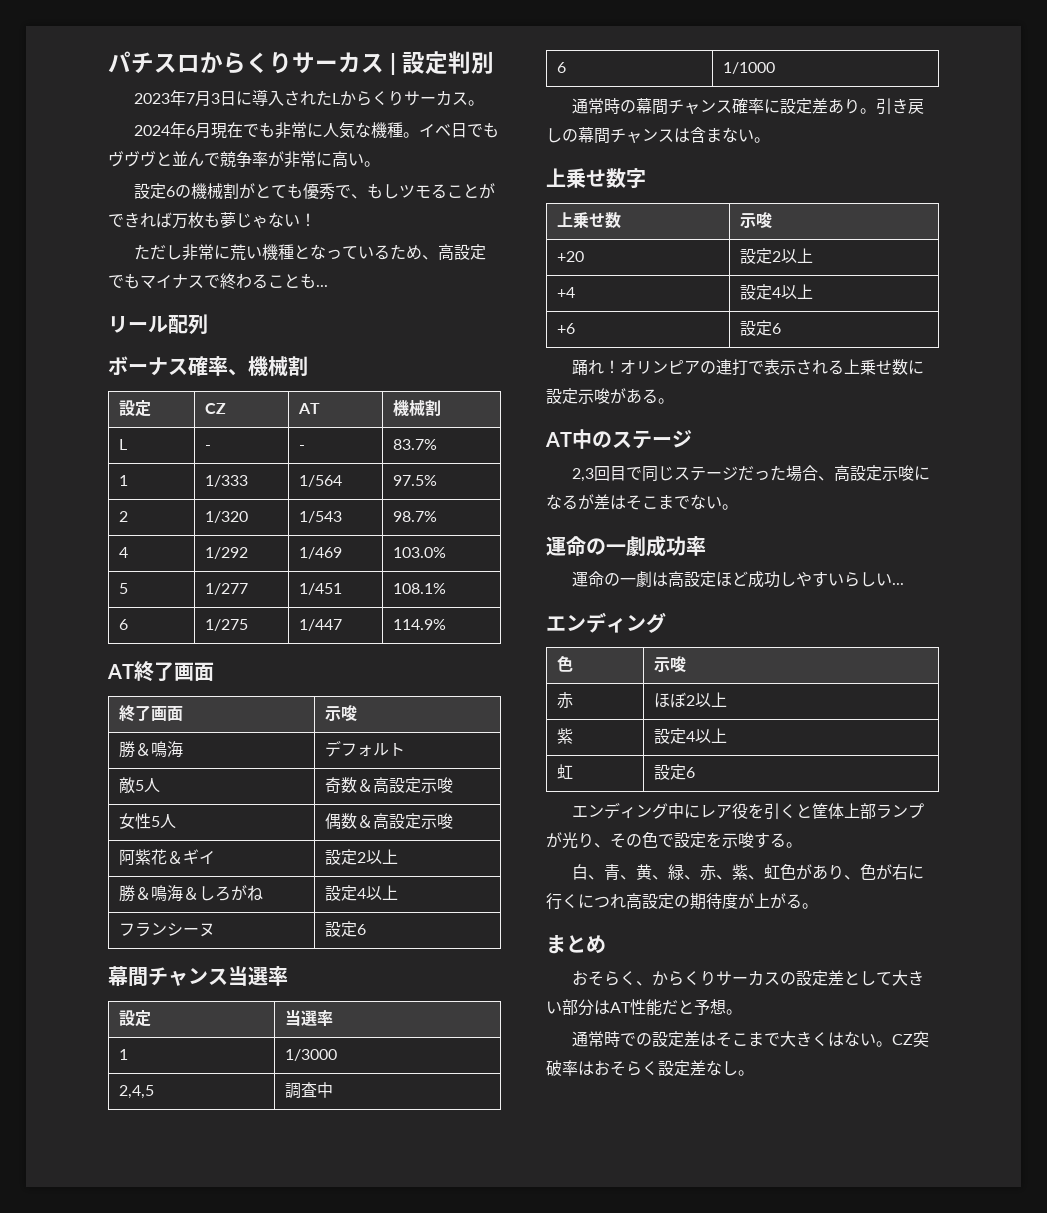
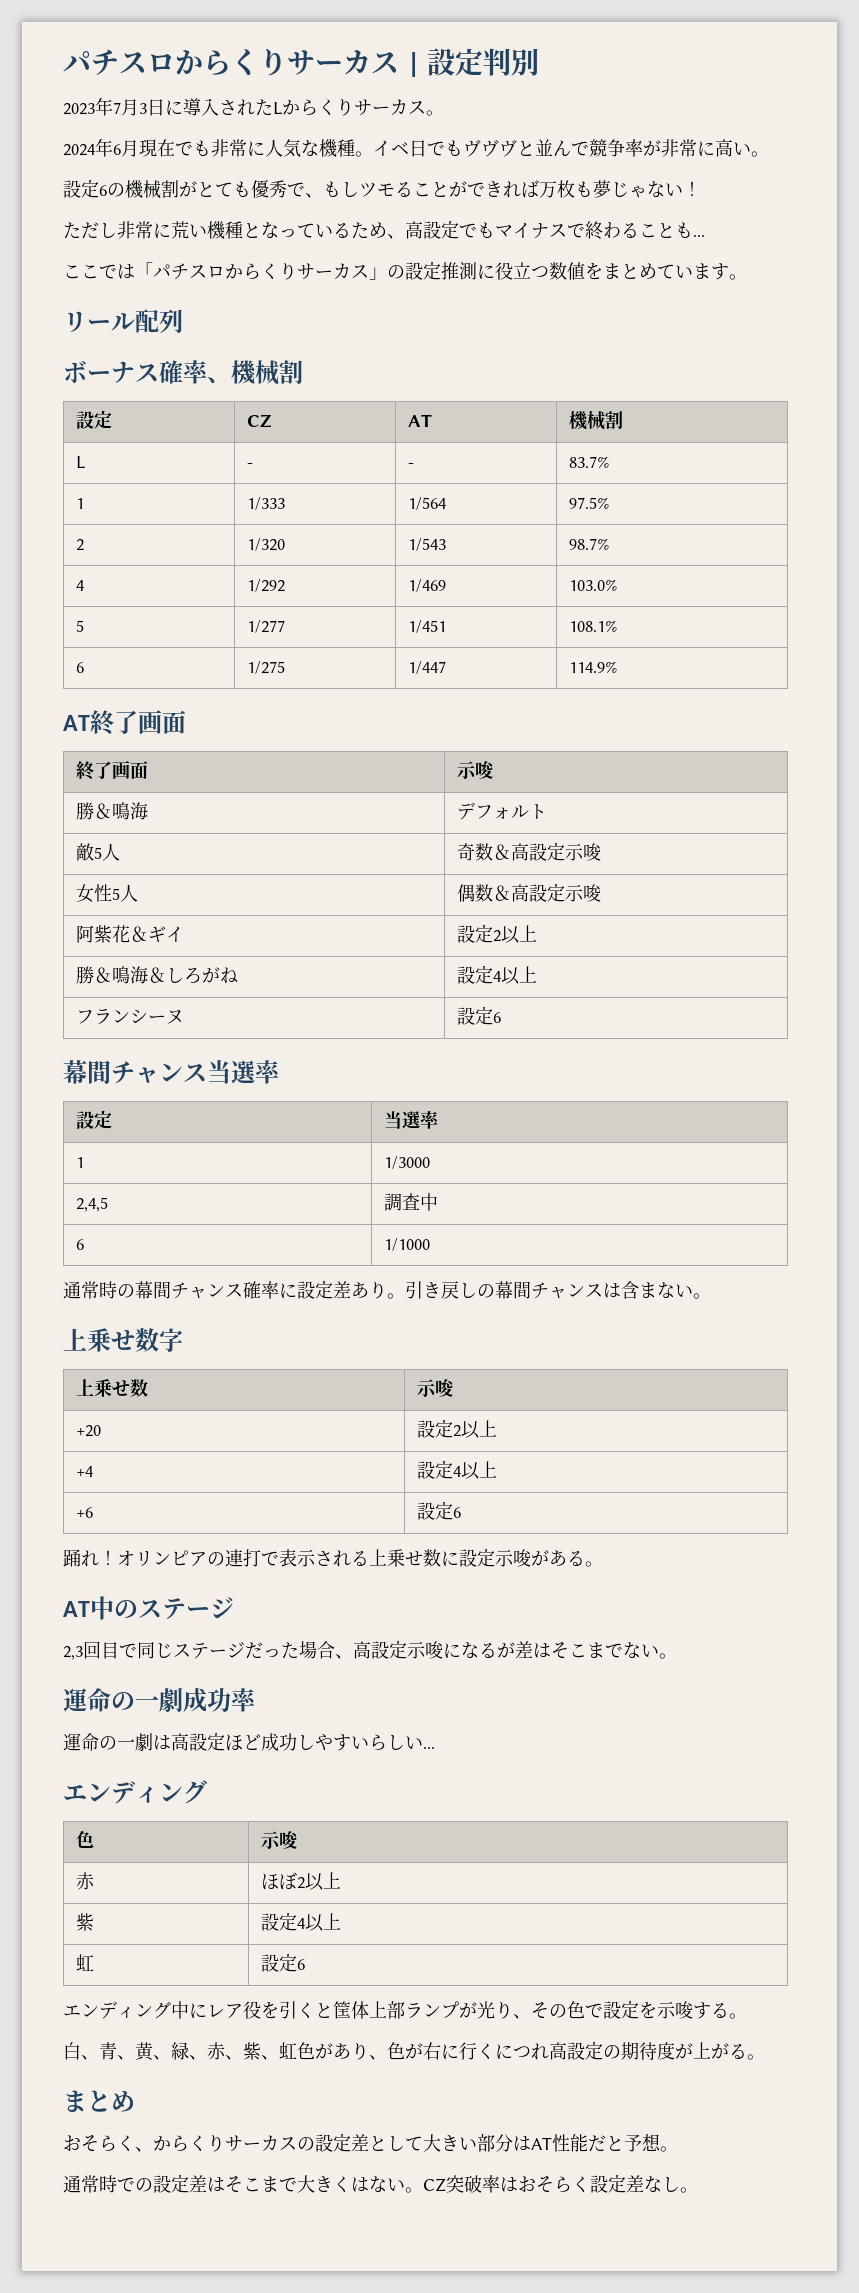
(328, 286) none -> [63,261,747,280] // ここでは「パチスロからくりサーカス」の設定推測に役立つ数値をまとめています。

